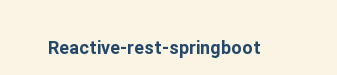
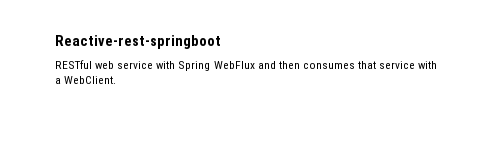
(261, 49) none -> [55,60,438,71] [55,76,117,84] // RESTful web service with Spring WebFlux and then consumes that service with a WebClient.

